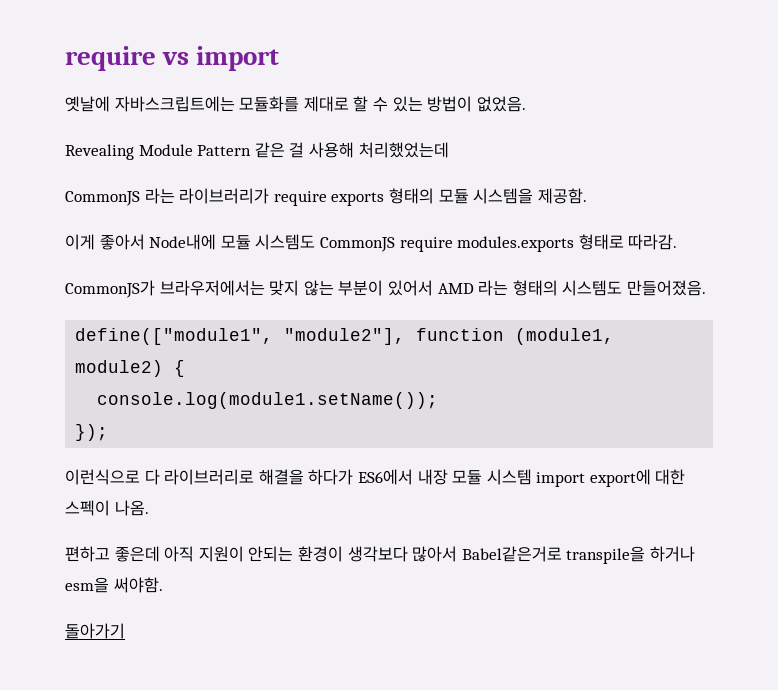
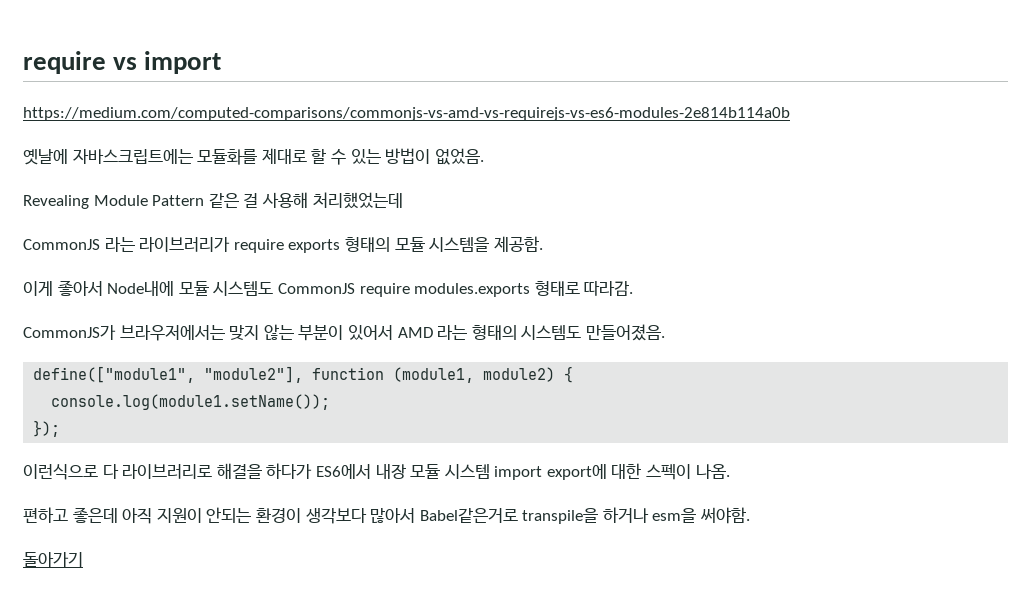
(280, 58) none -> [23,107,790,121] // https://medium.com/computed-comparisons/commonjs-vs-amd-vs-requirejs-vs-es6-modules-2e814b114a0b

